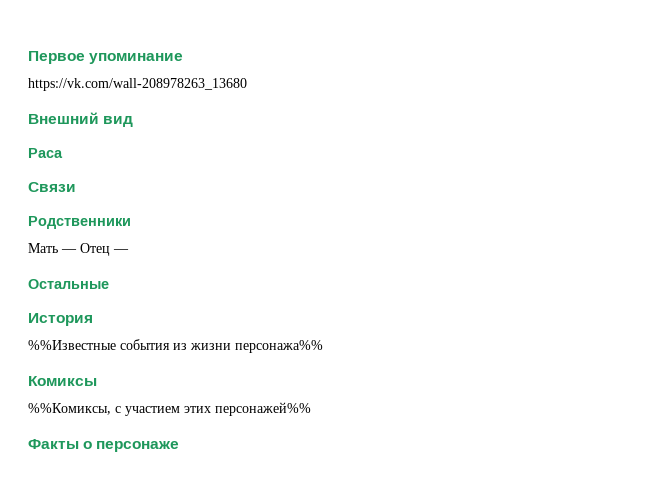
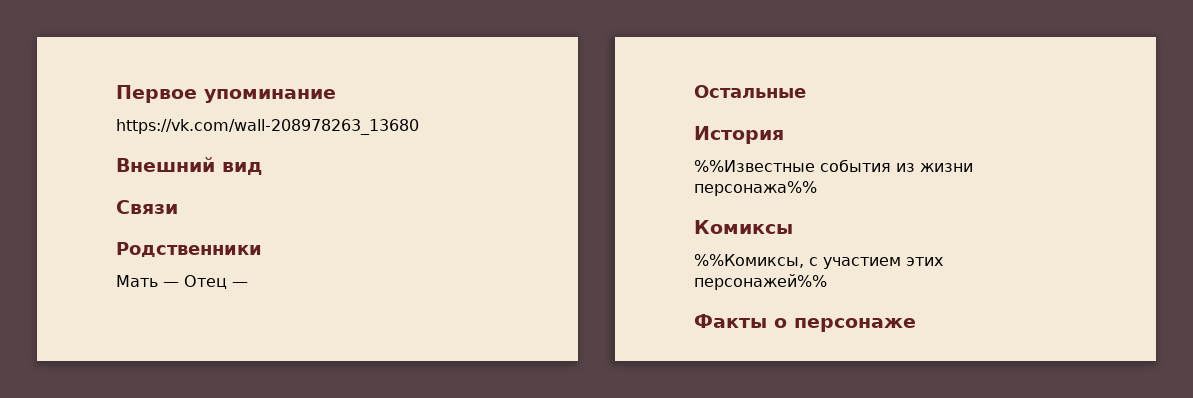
[28,148,63,158] // Раса -> (262, 168) none

